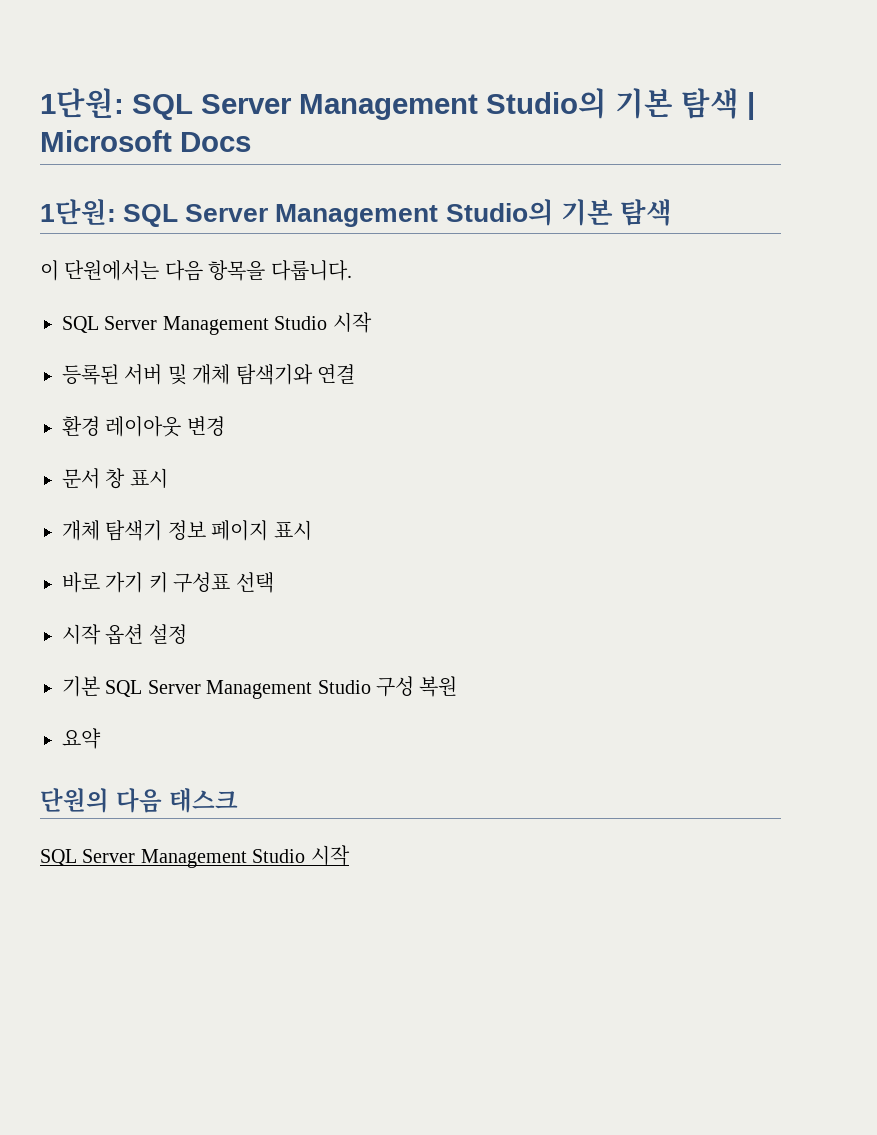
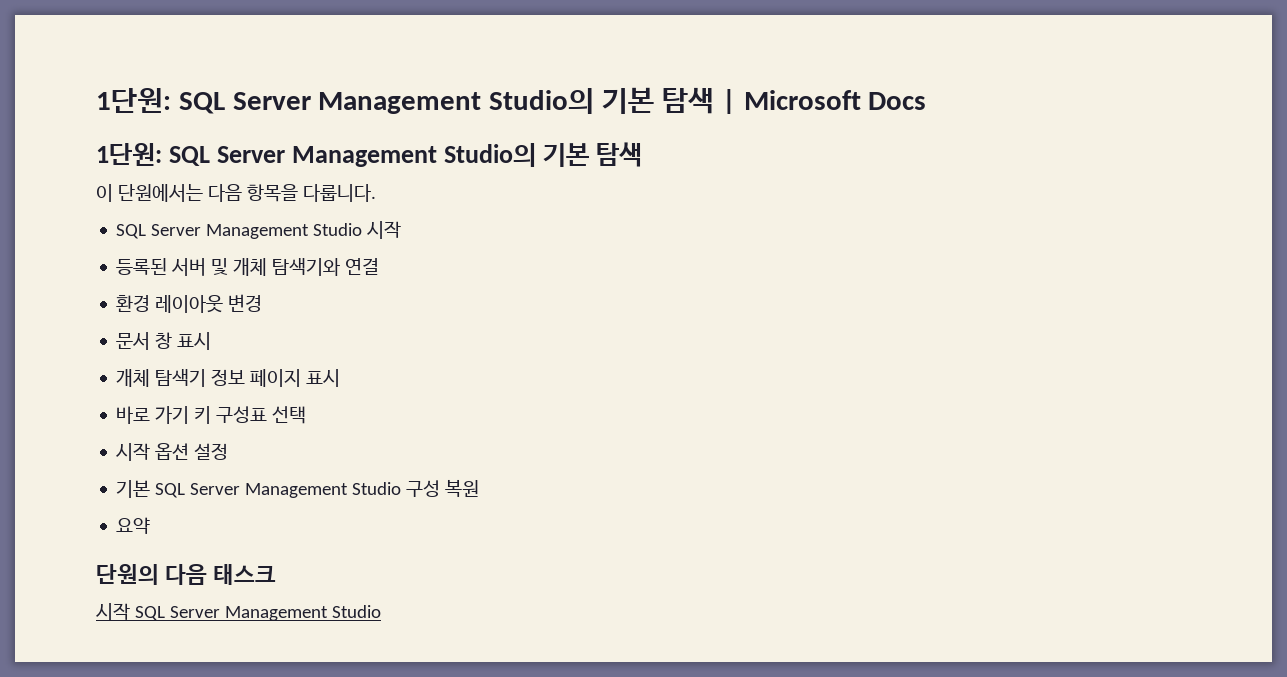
[40,845,350,868] SQL Server Management Studio 시작 -> [96,603,381,621] 시작 SQL Server Management Studio

